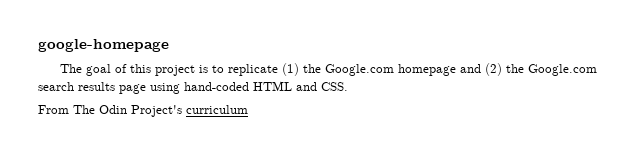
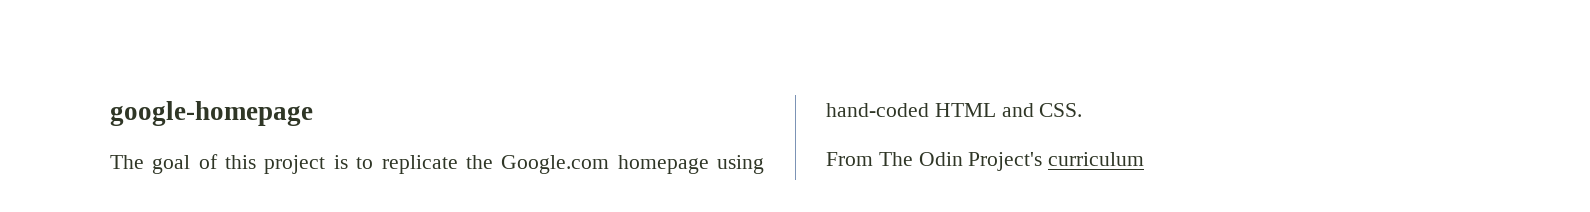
[281,63,299,76] (1) -> (458, 164) none
[459,63,597,76] [38,82,146,94] and (2) the Google.com search results page -> (709, 164) none

